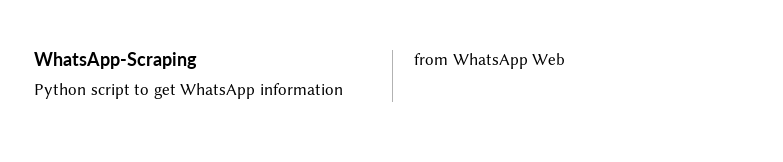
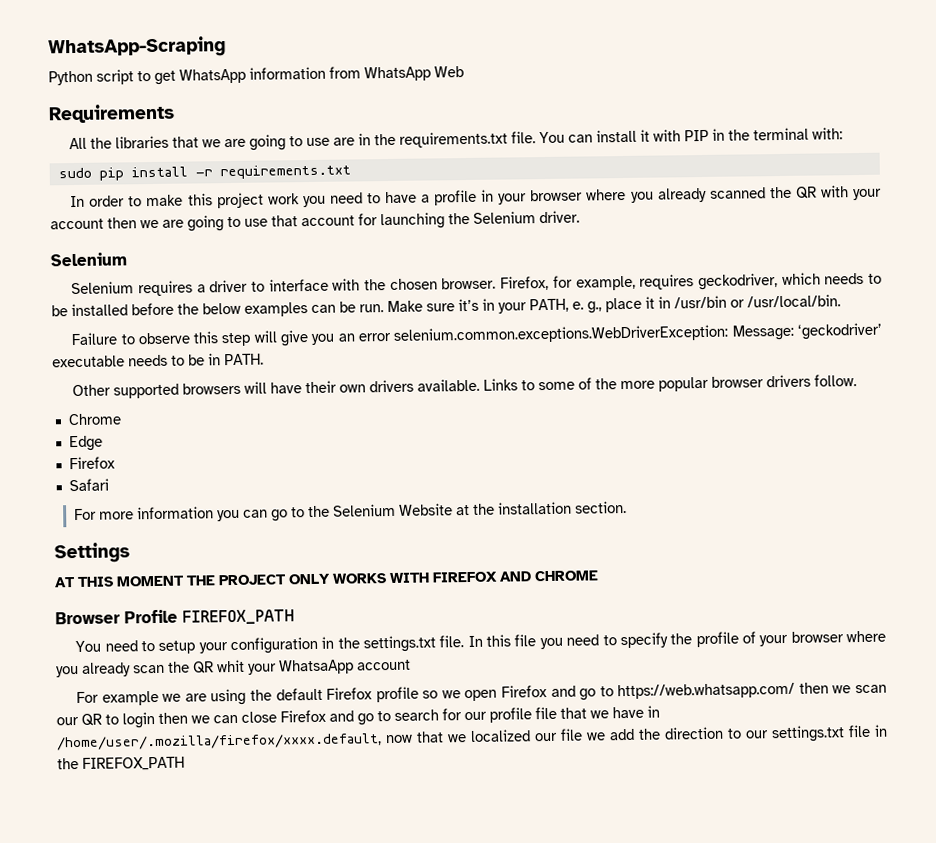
(566, 59) none -> [48,103,175,124] [69,127,844,151] [57,164,351,181] [70,185,883,209] [50,210,580,232] [50,252,127,267] [71,272,882,297] [51,294,841,317] [71,322,882,347] [52,353,264,368] [72,374,858,399] [67,413,122,426] [68,435,103,452] [68,456,115,470] [68,478,109,492] [73,500,627,522] [54,542,130,564] [54,570,599,588] [55,609,295,625] [75,630,887,655] [56,659,411,678] [76,682,888,706] [56,705,660,729] [56,724,888,751] [57,756,185,771] // Requirements // All the libraries that we are going to use are in the requirements.txt file. You can install it with PIP in the terminal with: // sudo pip install -r requirements.txt // In order to make this project work you need to have a profile in your browser where you already scanned the QR with your account then we are going to use that account for launching the Selenium driver. // Selenium // Selenium requires a driver to interface with the chosen browser. Firefox, for example, requires geckodriver, which needs to be installed before the below examples can be run. Make sure it’s in your PATH, e. g., place it in /usr/bin or /usr/local/bin. // Failure to observe this step will give you an error selenium.common.exceptions.WebDriverException: Message: ‘geckodriver’ executable needs to be in PATH. // Other supported browsers will have their own drivers available. Links to some of the more popular browser drivers follow. // Chrome // Edge // Firefox // Safari // For more information you can go to the Selenium Website at the installation section. // Settings // AT THIS MOMENT THE PROJECT ONLY WORKS WITH FIREFOX AND CHROME // Browser Profile FIREFOX_PATH // You need to setup your configuration in the settings.txt file. In this file you need to specify the profile of your browser where you already scan the QR whit your WhatsaApp account // For example we are using the default Firefox profile so we open Firefox and go to https://web.whatsapp.com/ then we scan our QR to login then we can close Firefox and go to search for our profile file that we have in /home/user/.mozilla/firefox/xxxx.default, now that we localized our file we add the direction to our settings.txt file in the FIREFOX_PATH

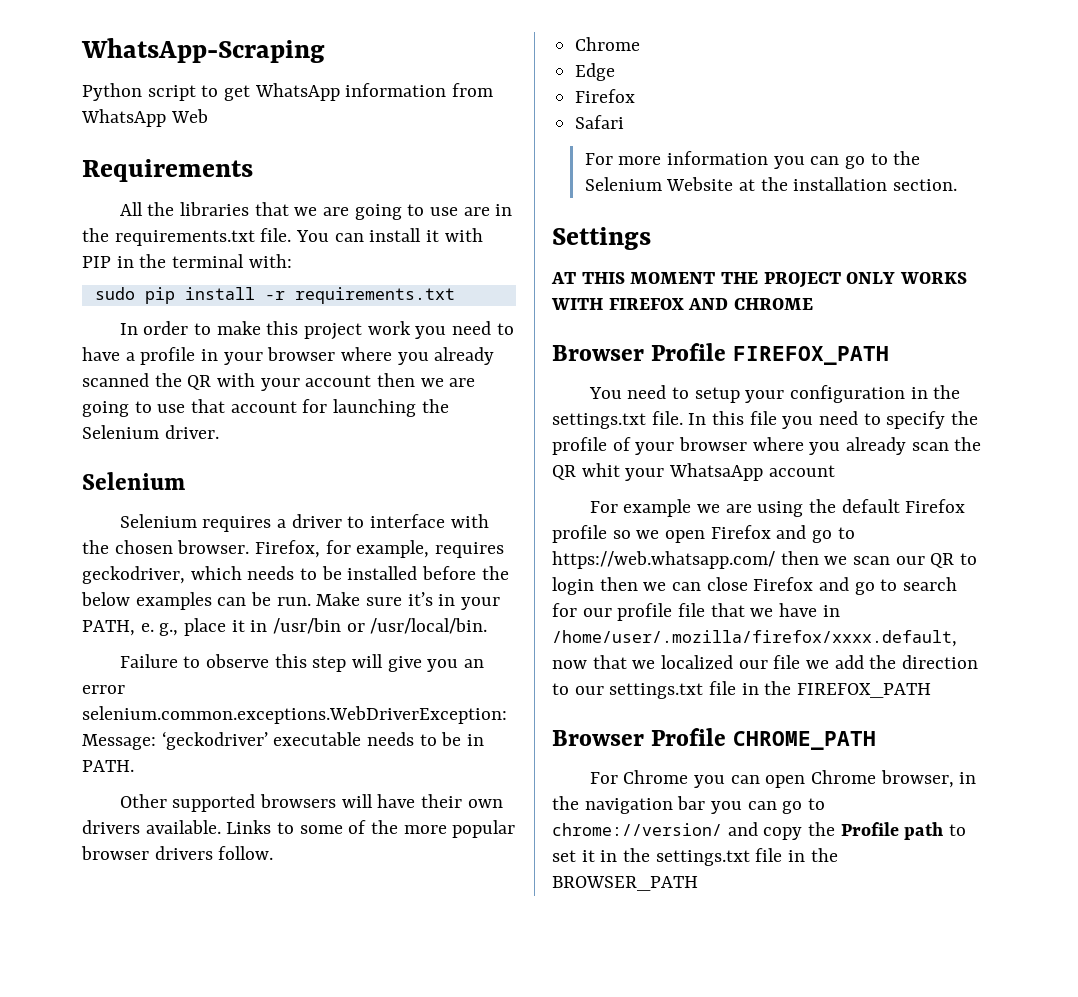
(185, 763) none -> [552,728,877,750] [589,770,977,788] [552,796,826,814] [552,822,967,840] [552,848,838,866] [552,876,698,891] // Browser Profile CHROME_PATH // For Chrome you can open Chrome browser, in the navigation bar you can go to chrome://version/ and copy the Profile path to set it in the settings.txt file in the BROWSER_PATH

